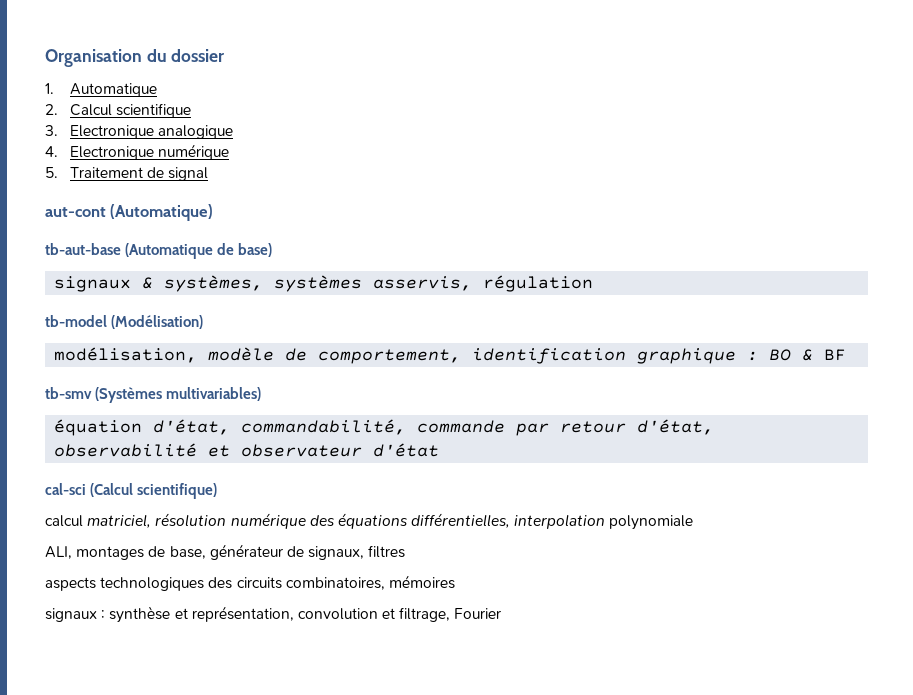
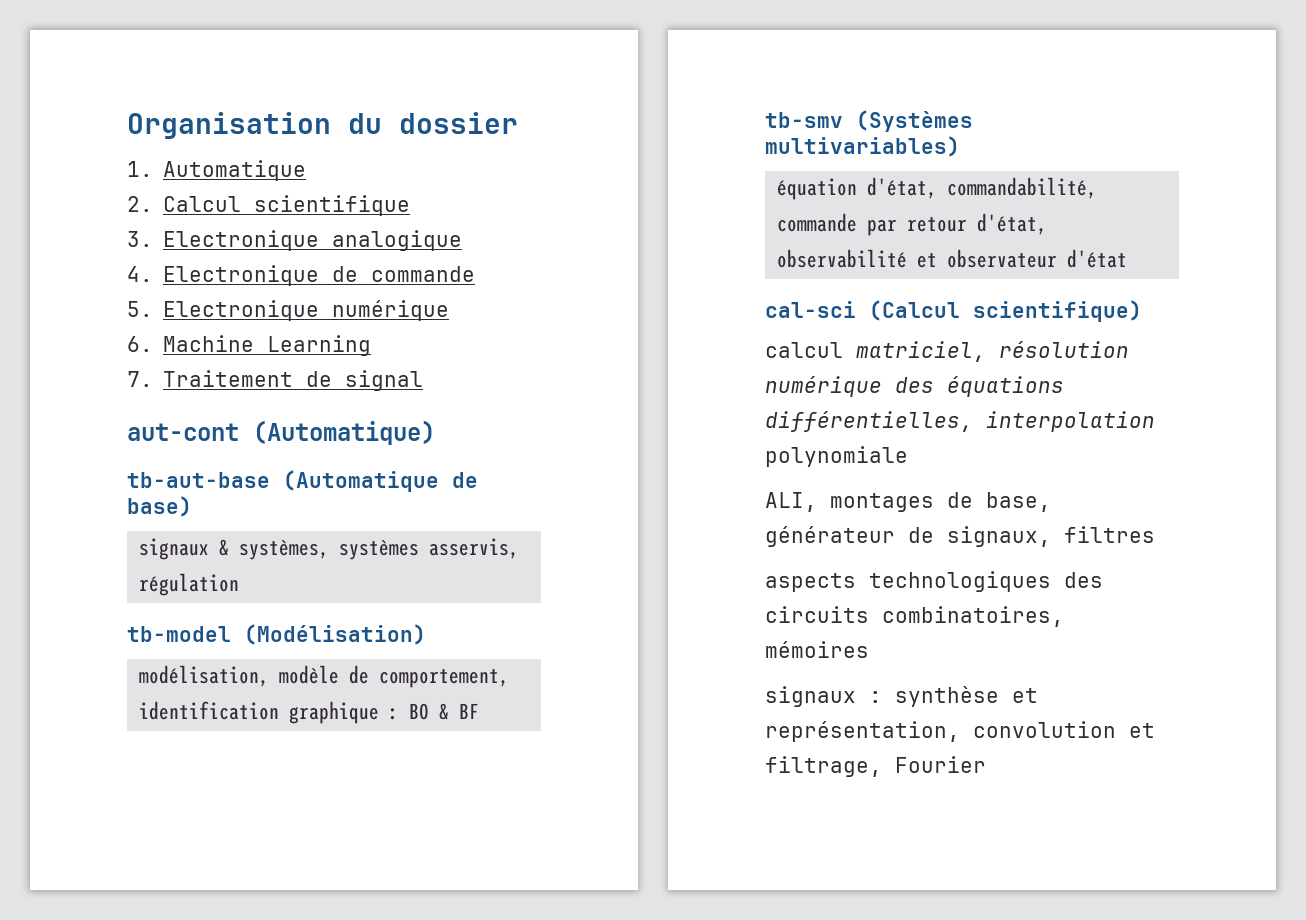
[158,144,230,160] [45,167,58,178] numérique // 5. -> [332,266,476,282] [127,300,450,321] [127,335,372,356] [127,371,153,387] de commande // 5. Electronique numérique // 6. Machine Learning // 7.

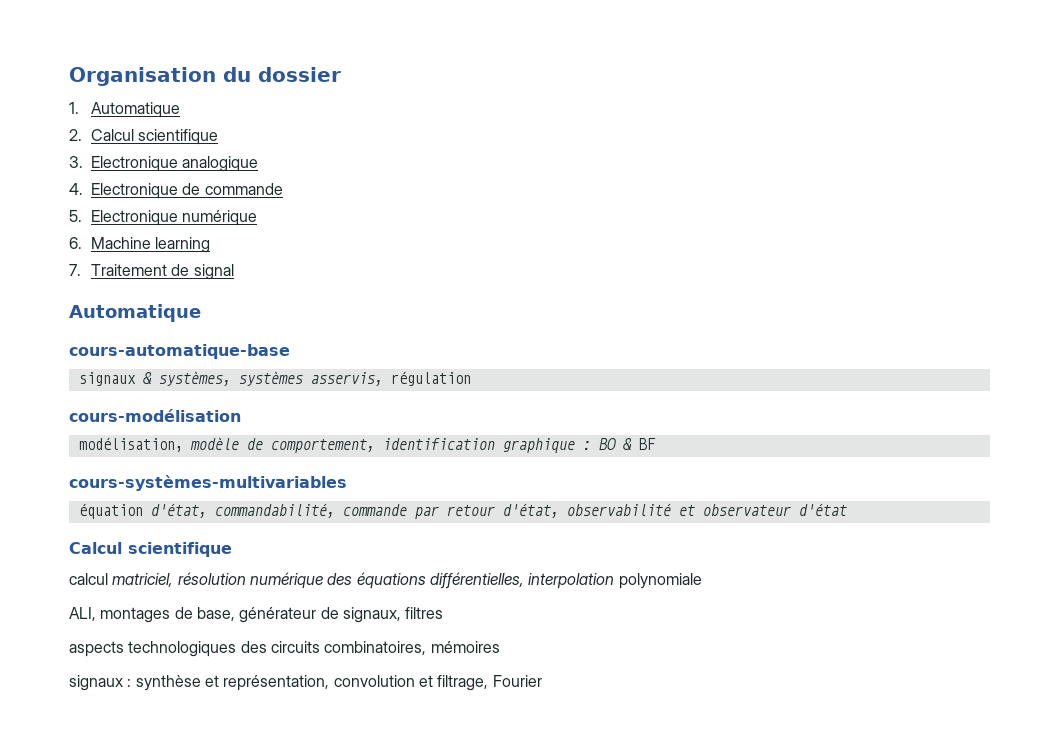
[267,335,372,356] Learning -> [155,237,211,253] learning
[127,420,435,445] [127,470,478,492] [127,496,192,517] aut-cont (Automatique) // tb-aut-base (Automatique de base) -> [69,304,201,322] [69,344,290,359] Automatique // cours-automatique-base
[127,624,426,645] tb-model (Modélisation) -> [69,409,241,422] cours-modélisation
[765,110,973,132] [765,136,960,157] tb-smv (Systèmes multivariables) -> [69,475,347,491] cours-systèmes-multivariables
[765,300,1142,322] cal-sci (Calcul scientifique) -> [69,542,232,557] Calcul scientifique

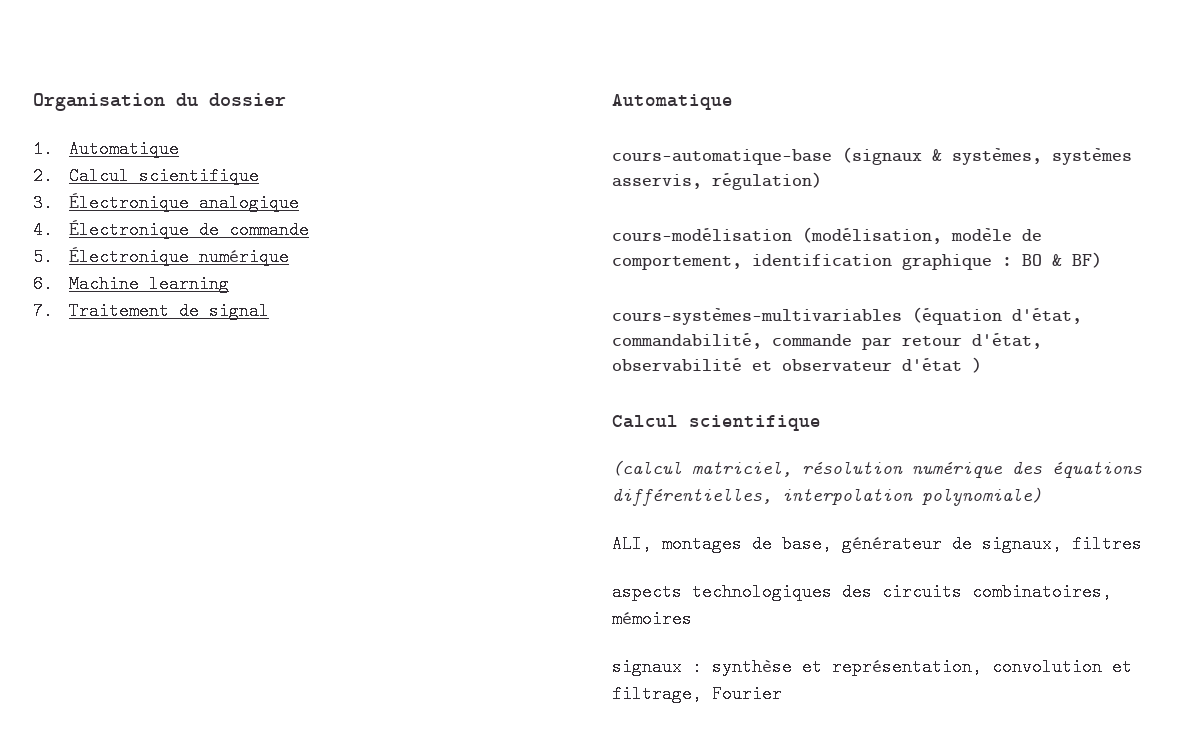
[91,156,179,172] Electronique -> [68,193,189,212] Électronique
[91,183,179,199] Electronique -> [68,220,189,239] Électronique
[91,210,179,226] Electronique -> [68,247,189,266] Électronique
[78,372,136,386] // signaux -> [842,147,922,165] (signaux
[390,371,471,386] régulation -> [712,172,822,190] régulation)
[78,437,183,452] // modélisation, -> [802,227,942,244] (modélisation,
[638,438,656,450] BF -> [1072,252,1102,268] BF)
[78,503,143,519] // équation -> [912,307,1002,325] (équation
[69,542,232,557] [69,573,108,585] // Calcul scientifique // calcul -> [972,357,982,373] [612,415,821,431] [612,460,682,476] ) // Calcul scientifique // (calcul
[618,573,702,589] polynomiale -> [922,487,1042,506] polynomiale)

